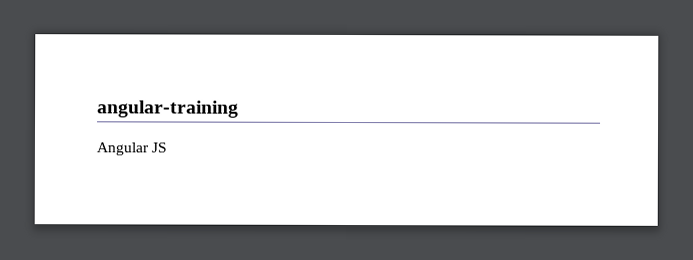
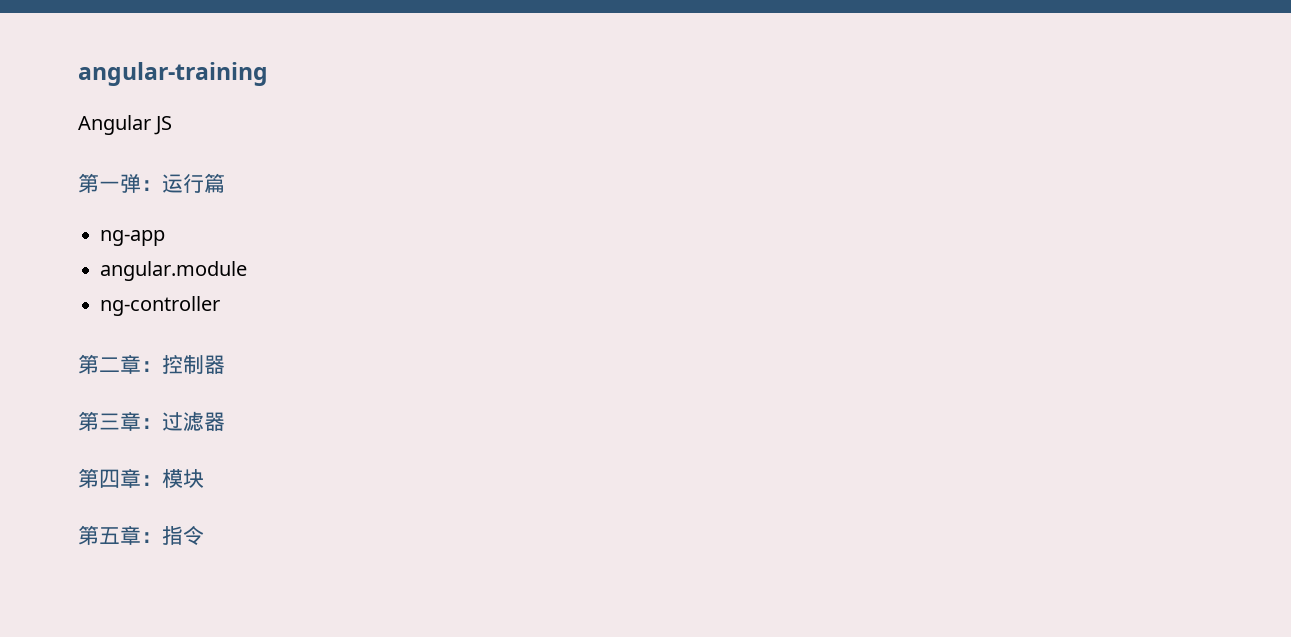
(168, 147) none -> [78,173,225,193] [100,230,165,246] [100,261,247,281] [100,296,220,316] [78,354,225,374] [78,411,225,431] [78,468,204,488] [78,525,204,546] // 第一弹：运行篇 // ng-app // angular.module // ng-controller // 第二章：控制器 // 第三章：过滤器 // 第四章：模块 // 第五章：指令

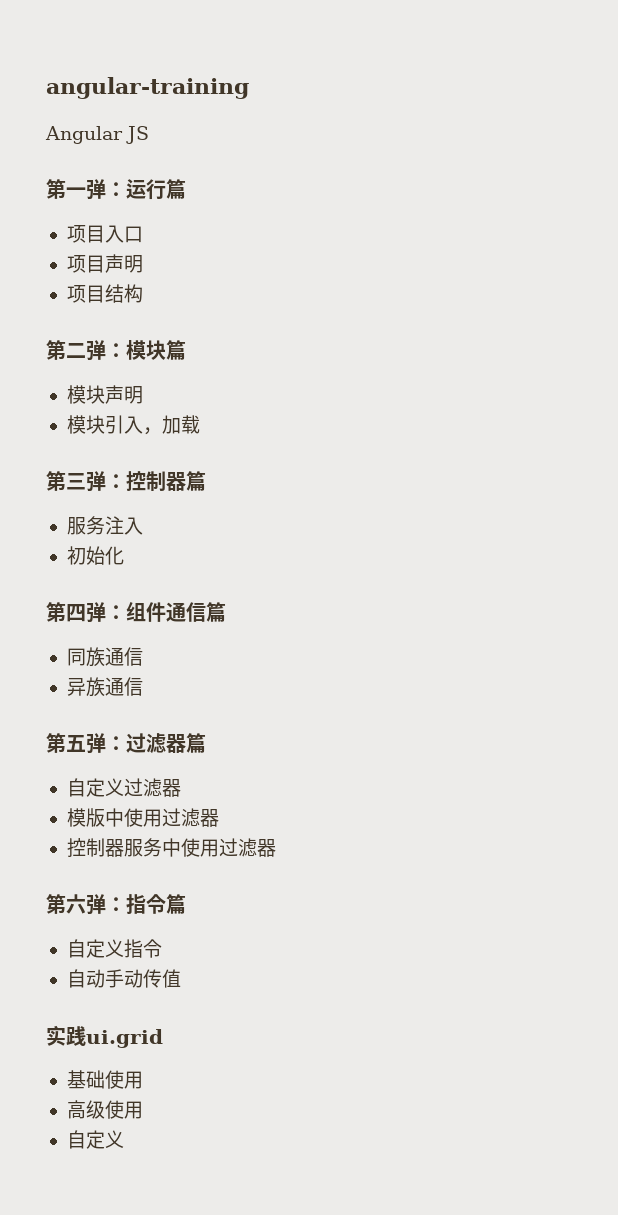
[100,230,165,246] [100,261,247,281] [100,296,220,316] [78,354,225,374] [78,411,225,431] [78,468,204,488] [78,525,204,546] ng-app // angular.module // ng-controller // 第二章：控制器 // 第三章：过滤器 // 第四章：模块 // 第五章：指令 -> [66,225,143,243] [66,254,143,273] [66,284,143,303] [46,340,186,361] [66,385,143,404] [66,415,200,435] [46,471,206,492] [66,516,143,535] [66,546,124,565] [46,602,226,623] [66,647,143,667] [66,677,143,697] [46,733,206,754] [66,778,181,797] [66,808,219,827] [66,838,276,858] [46,894,186,915] [66,939,162,958] [66,969,181,988] [46,1025,163,1048] [66,1070,143,1089] [66,1100,143,1119] [66,1130,124,1149] 项目入口 // 项目声明 // 项目结构 // 第二弹：模块篇 // 模块声明 // 模块引入，加载 // 第三弹：控制器篇 // 服务注入 // 初始化 // 第四弹：组件通信篇 // 同族通信 // 异族通信 // 第五弹：过滤器篇 // 自定义过滤器 // 模版中使用过滤器 // 控制器服务中使用过滤器 // 第六弹：指令篇 // 自定义指令 // 自动手动传值 // 实践ui.grid // 基础使用 // 高级使用 // 自定义

